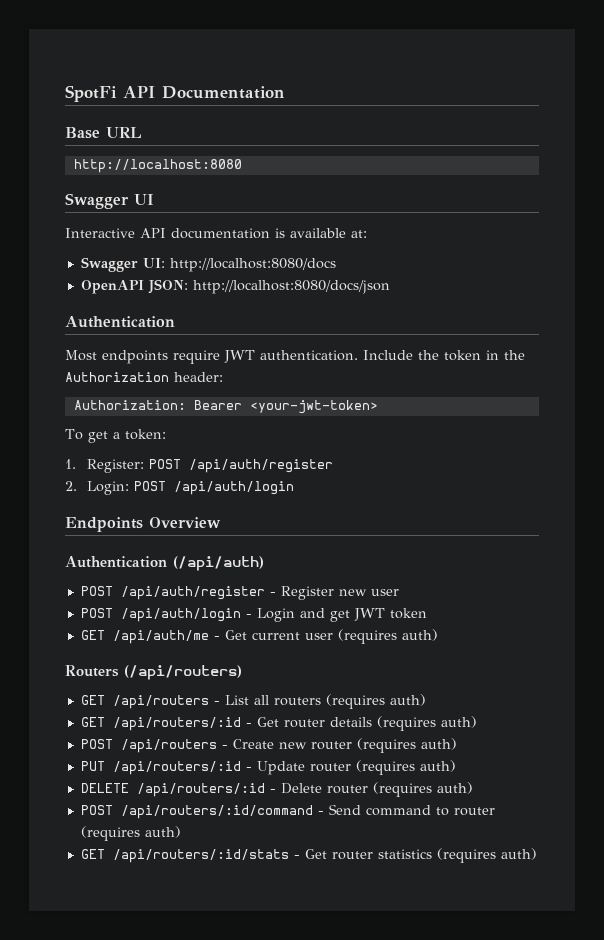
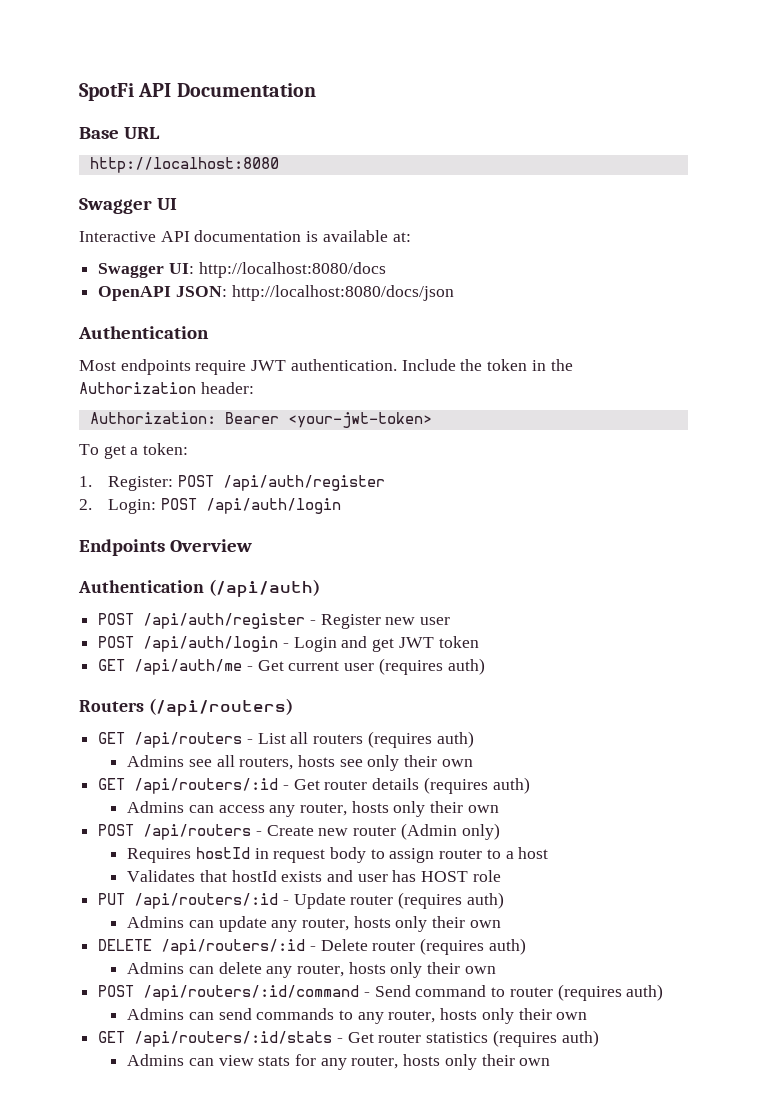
(426, 700) none -> [127,755,473,771] // Admins see all routers, hosts see only their own
(477, 722) none -> [127,801,499,817] // Admins can access any router, hosts only their own
[356,738,457,753] (requires auth) -> [400,823,500,840] [127,847,549,863] [127,870,501,882] (Admin only) // Requires hostId in request body to assign router to a host // Validates that hostId exists and user has HOST role
(456, 766) none -> [127,916,501,932] // Admins can update any router, hosts only their own
(473, 788) none -> [127,962,496,978] // Admins can delete any router, hosts only their own
(181, 832) none -> [127,1008,588,1024] // Admins can send commands to any router, hosts only their own
(537, 854) none -> [127,1054,551,1070] // Admins can view stats for any router, hosts only their own

